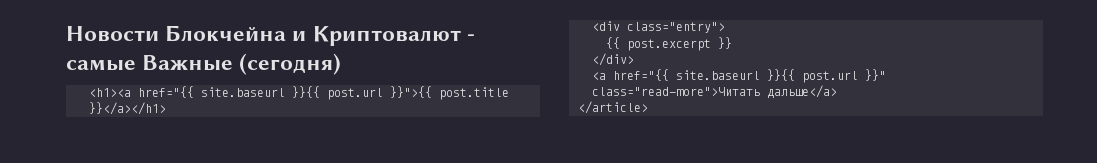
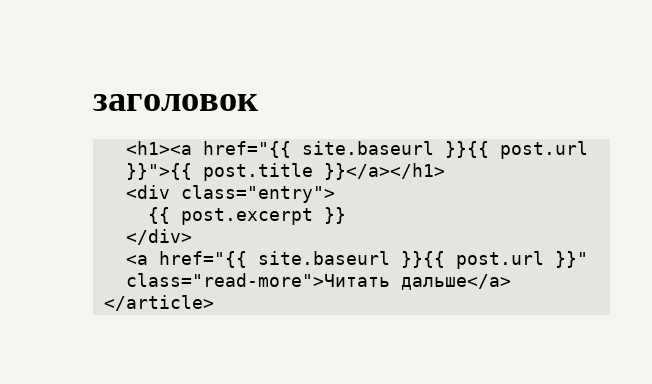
[66,25,475,46] [66,53,342,75] Новости Блокчейна и Криптовалют - самые Важные (сегодня) -> [93,94,258,111] заголовок

